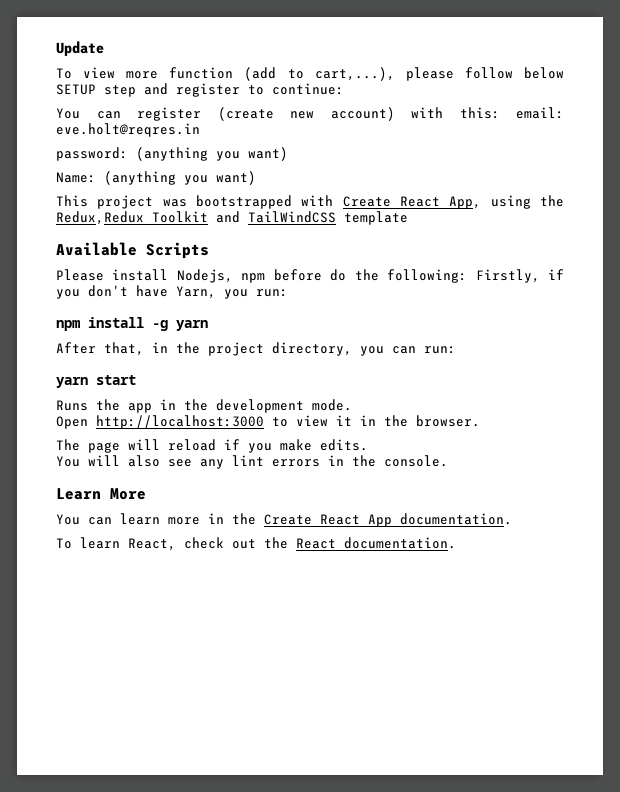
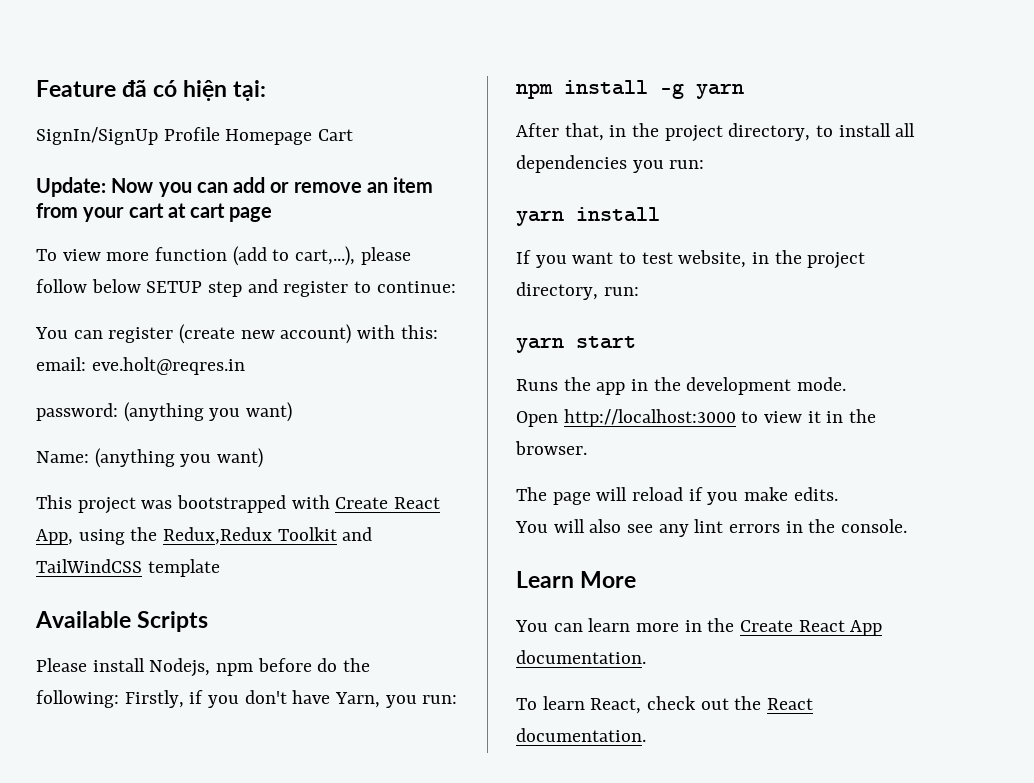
[56,41,104,56] Update -> [36,80,267,101] [36,127,354,145] [36,177,434,197] [36,203,273,222] Feature đã có hiện tại: // SignIn/SignUp Profile Homepage Cart // Update: Now you can add or remove an item from your cart at cart page
[360,346,416,356] you can -> [816,123,916,137] [516,155,705,173] [516,207,660,226] [516,250,866,269] [516,282,598,300] to install all dependencies you run: // yarn install // If you want to test website, in the project directory,

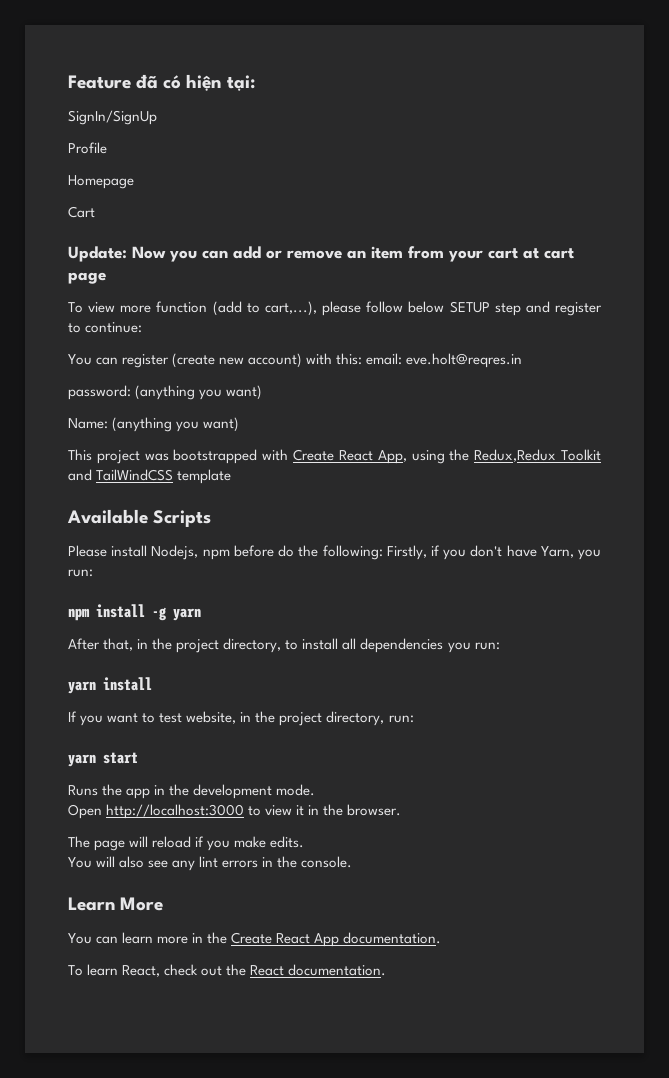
(158, 136) none -> (157, 117) //
(220, 134) none -> (107, 148) //
(313, 137) none -> (134, 182) //

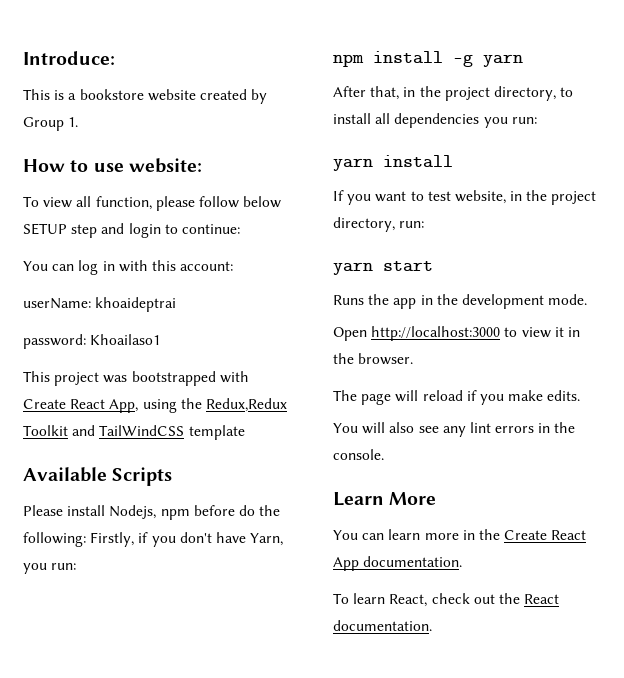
[68,74,255,91] [68,110,157,125] [68,142,107,154] [68,175,134,189] [68,206,95,218] [68,246,574,262] [68,272,106,284] [68,301,317,316] Feature đã có hiện tại: // SignIn/SignUp // Profile // Homepage // Cart // Update: Now you can add or remove an item from your cart at cart page // To view more function (add to cart,...), -> [23,51,115,65] [23,89,268,104] [23,117,79,131] [23,158,202,173] [23,196,152,210] Introduce: // This is a bookstore website created by Group 1. // How to use website: // To view all function,
[554,302,602,316] register -> [128,223,161,238] login
[122,353,523,368] [68,385,263,400] [68,417,240,432] register (create new account) with this: email: eve.holt@reqres.in // password: (anything you want) // Name: (anything you want) -> [78,260,234,275] [23,297,177,312] [23,334,161,349] log in with this account: // userName: khoaideptrai // password: Khoailaso1

